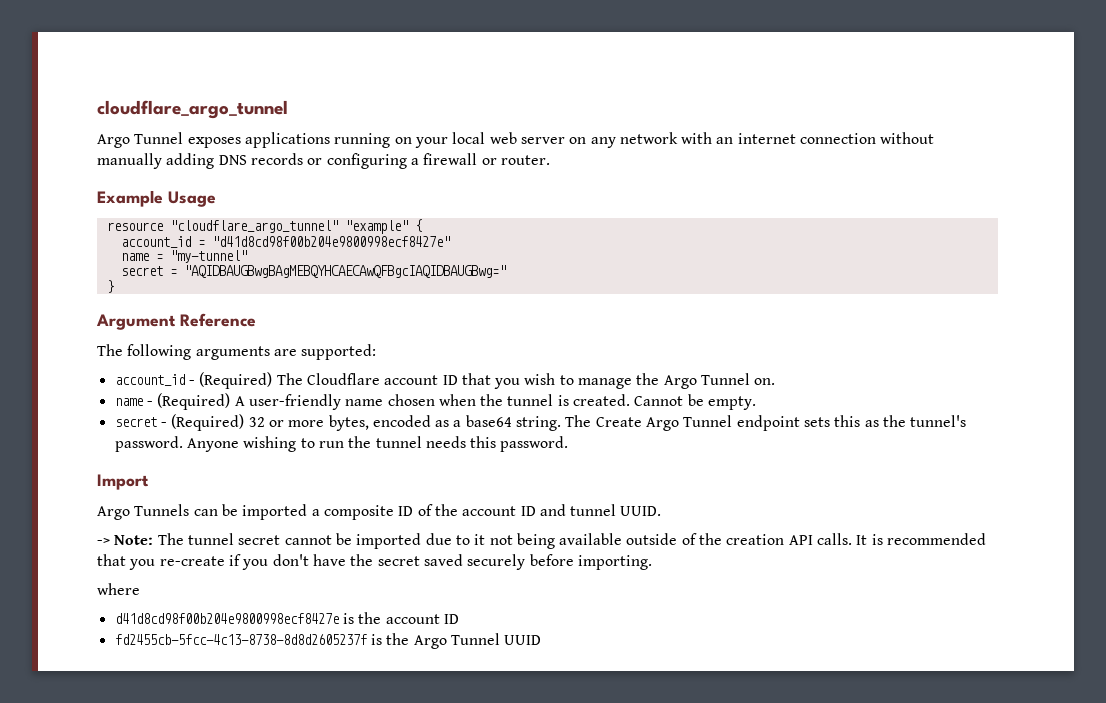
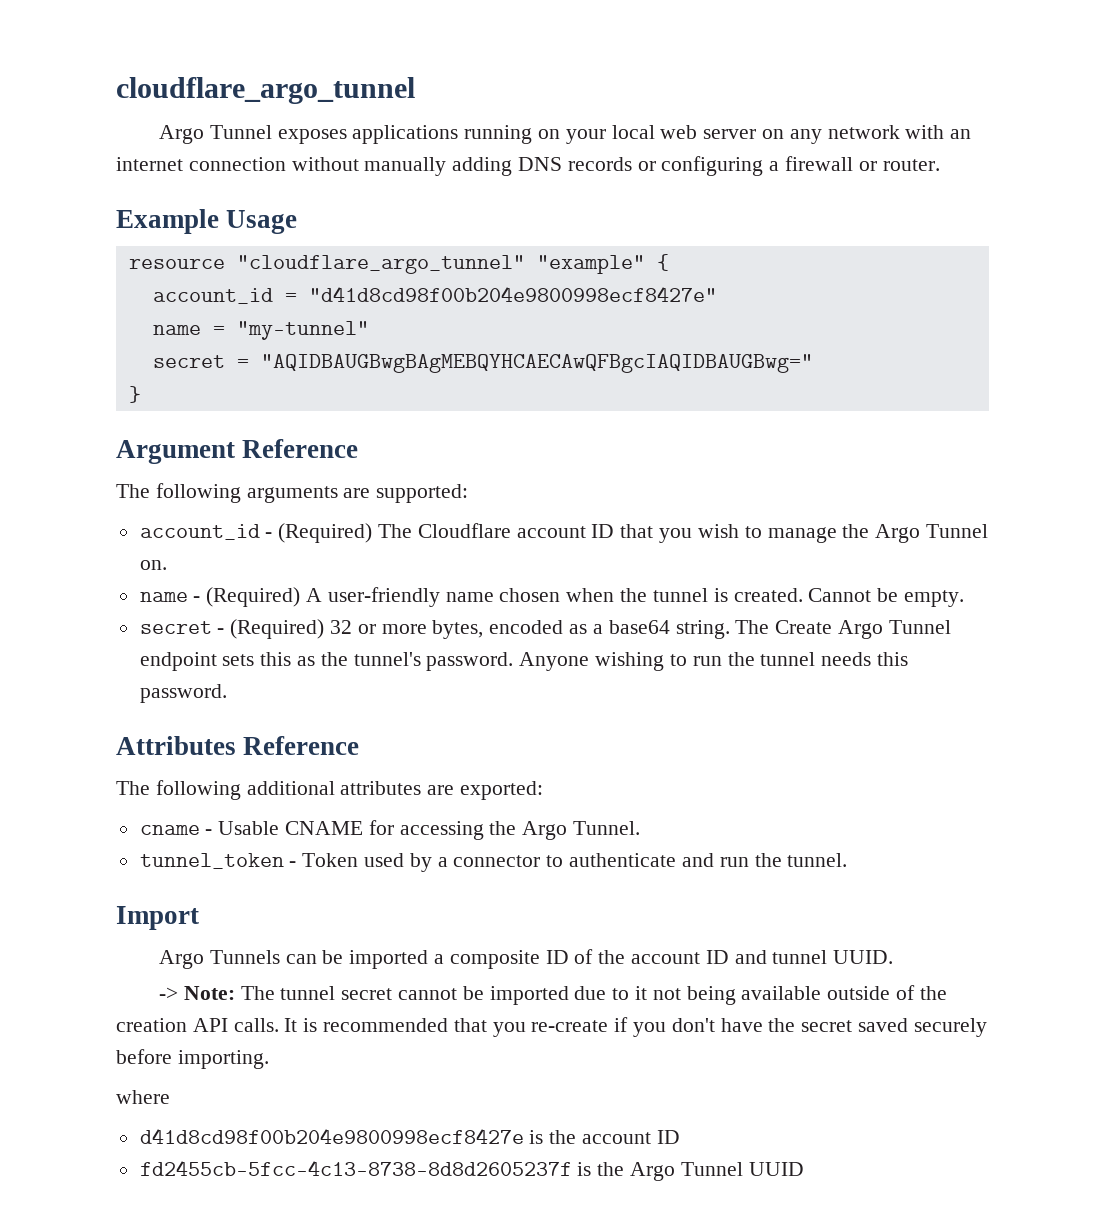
(569, 444) none -> [116,736,360,755] [116,780,544,800] [139,820,641,840] [139,853,848,872] // Attributes Reference // The following additional attributes are exported: // cname - Usable CNAME for accessing the Argo Tunnel. // tunnel_token - Token used by a connector to authenticate and run the tunnel.

